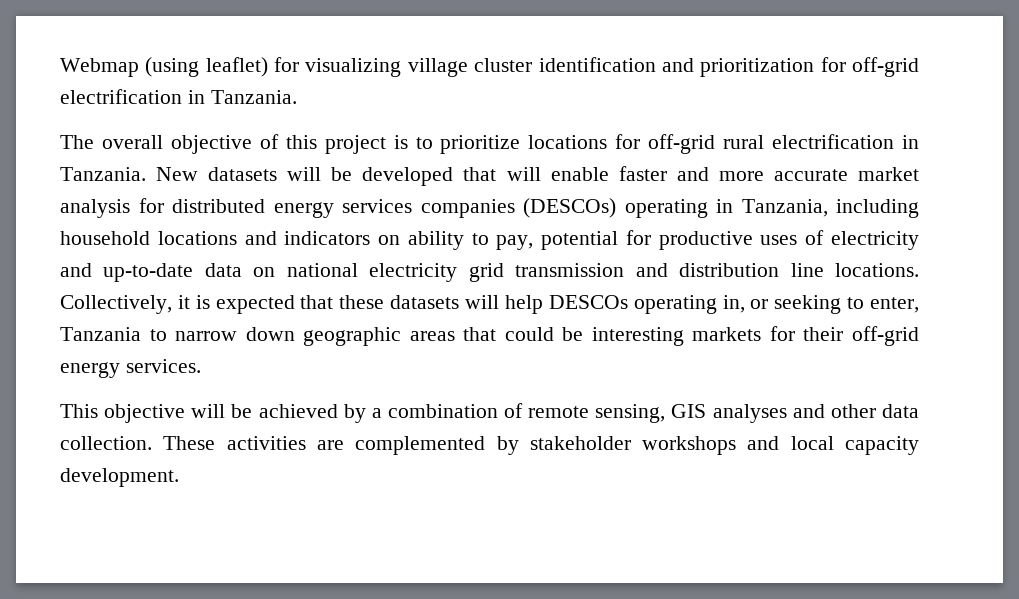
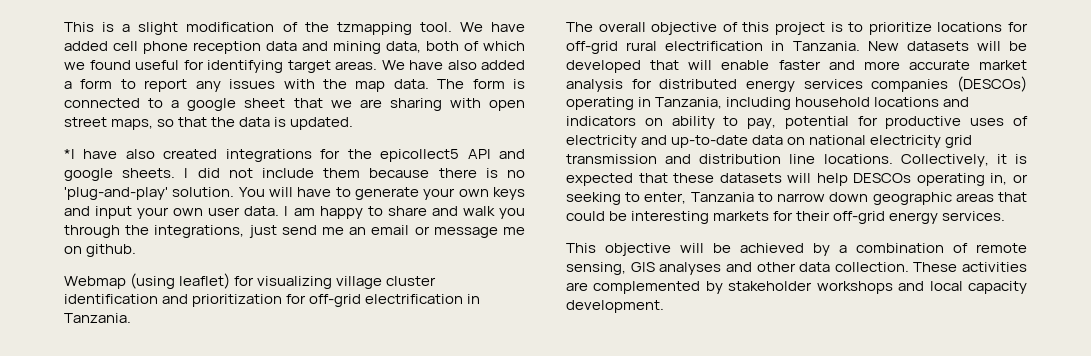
(60, 67) none -> [64,22,526,35] [64,41,525,54] [64,60,525,73] [64,79,526,92] [64,98,526,111] [64,117,354,130] [64,149,525,162] [64,168,525,181] [64,187,525,200] [64,206,525,219] [64,225,525,238] [64,244,137,257] This is a slight modification of the tzmapping tool. We have added cell phone reception data and mining data, both of which we found useful for identifying target areas. We have also added a form to report any issues with the map data. The form is connected to a google sheet that we are sharing with open street maps, so that the data is updated. // *I have also created integrations for the epicollect5 API and google sheets. I did not include them because there is no 'plug-and-play' solution. You will have to generate your own keys and input your own user data. I am happy to share and walk you through the integrations, just send me an email or message me on github. //

